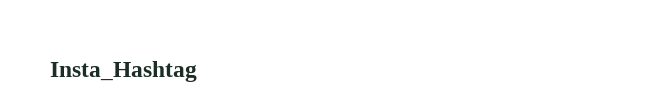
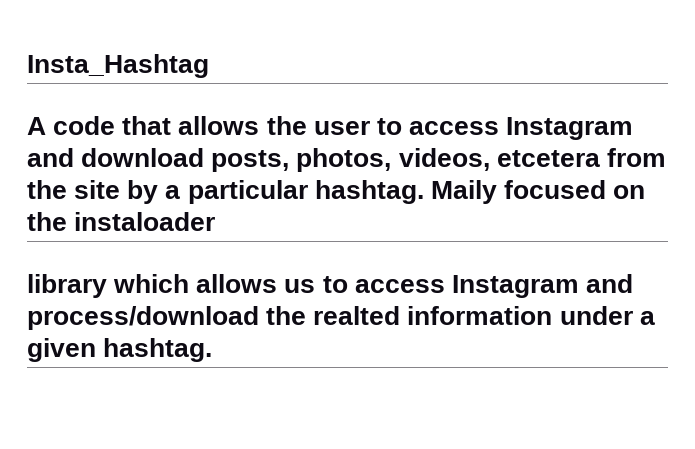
(197, 71) none -> [27,116,634,140] [27,148,666,172] [27,180,646,204] [27,212,216,231] [27,274,634,298] [27,306,655,330] [27,338,213,362] // A code that allows the user to access Instagram and download posts, photos, videos, etcetera from the site by a particular hashtag. Maily focused on the instaloader // library which allows us to access Instagram and process/download the realted information under a given hashtag.

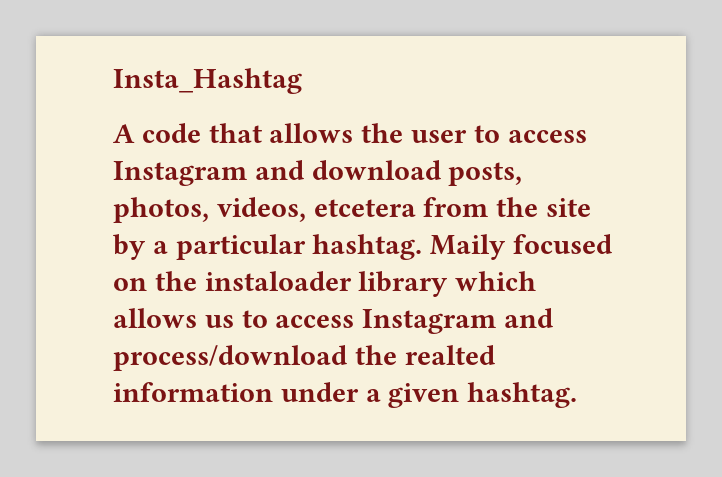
(216, 221) // -> (352, 281) none

